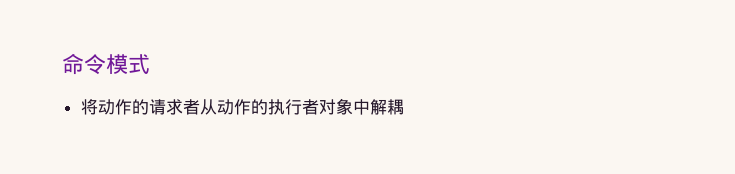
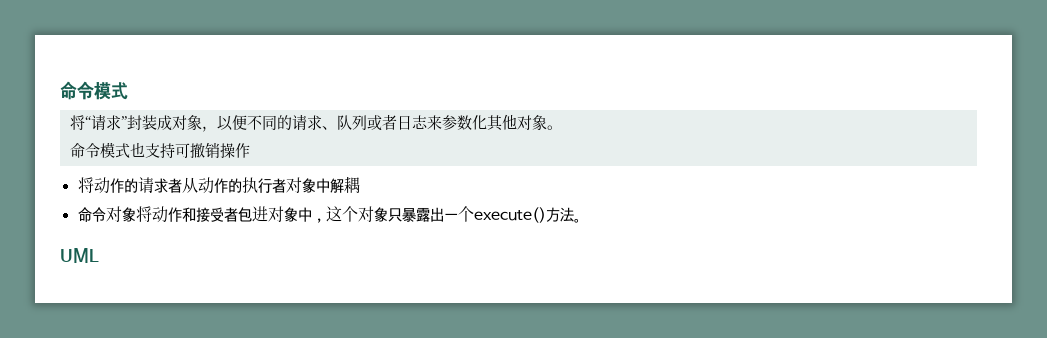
[62,53,150,75] 命令模式 -> [60,81,128,100] [69,114,562,132] [69,142,250,158] 命令模式 // 将“请求”封装成对象，以便不同的请求、队列或者日志来参数化其他对象。 // 命令模式也支持可撤销操作
(404, 107) none -> [77,206,581,223] [60,248,99,263] // 命令对象将动作和接受者包进对象中，这个对象只暴露出一个execute()方法。 // UML

